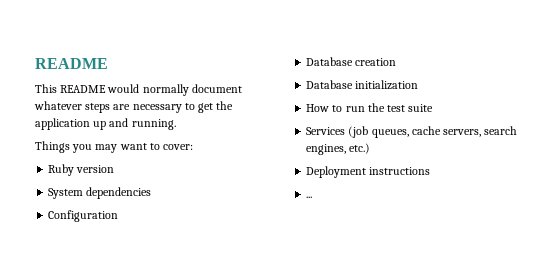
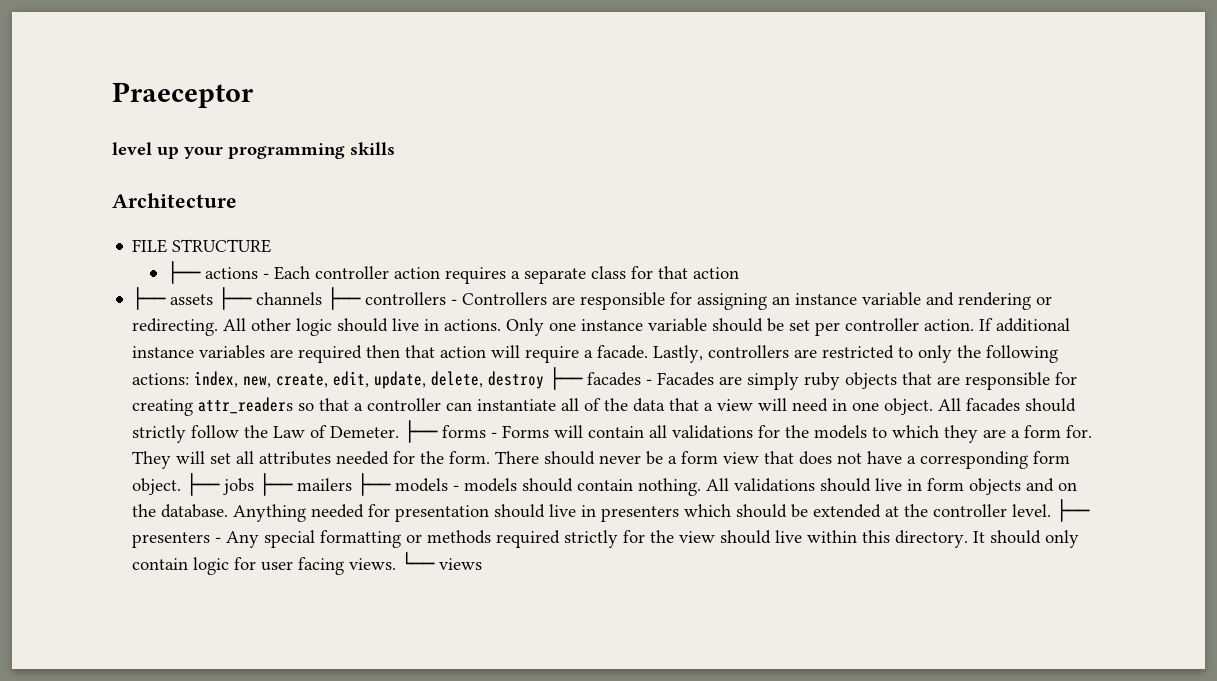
[35,58,108,69] [35,84,242,96] [34,101,234,113] [35,118,176,130] [35,141,194,153] [48,164,115,176] [48,187,152,199] [48,210,119,222] [306,57,397,66] [306,80,419,90] [306,103,434,112] [306,126,518,138] [306,143,371,155] [306,166,431,178] [306,196,313,198] README // This README would normally document whatever steps are necessary to get the application up and running. // Things you may want to cover: // Ruby version // System dependencies // Configuration // Database creation // Database initialization // How to run the test suite // Services (job queues, cache servers, search engines, etc.) // Deployment instructions // ... -> [112,82,254,108] [112,142,395,159] [112,193,237,208] [132,239,272,253] [166,261,739,284] [132,287,1053,310] [132,318,1071,336] [132,345,1059,363] [132,367,1078,390] [132,397,1077,416] [132,420,1093,443] [132,451,1071,469] [132,473,1078,496] [132,499,1091,522] [132,530,1080,548] [132,552,483,575] Praeceptor // level up your programming skills // Architecture // FILE STRUCTURE // ├── actions - Each controller action requires a separate class for that action // ├── assets ├── channels ├── controllers - Controllers are responsible for assigning an instance variable and rendering or redirecting. All other logic should live in actions. Only one instance variable should be set per controller action. If additional instance variables are required then that action will require a facade. Lastly, controllers are restricted to only the following actions: index, new, create, edit, update, delete, destroy ├── facades - Facades are simply ruby objects that are responsible for creating attr_readers so that a controller can instantiate all of the data that a view will need in one object. All facades should strictly follow the Law of Demeter. ├── forms - Forms will contain all validations for the models to which they are a form for. They will set all attributes needed for the form. There should never be a form view that does not have a corresponding form object. ├── jobs ├── mailers ├── models - models should contain nothing. All validations should live in form objects and on the database. Anything needed for presentation should live in presenters which should be extended at the controller level. ├── presenters - Any special formatting or methods required strictly for the view should live within this directory. It should only contain logic for user facing views. └── views

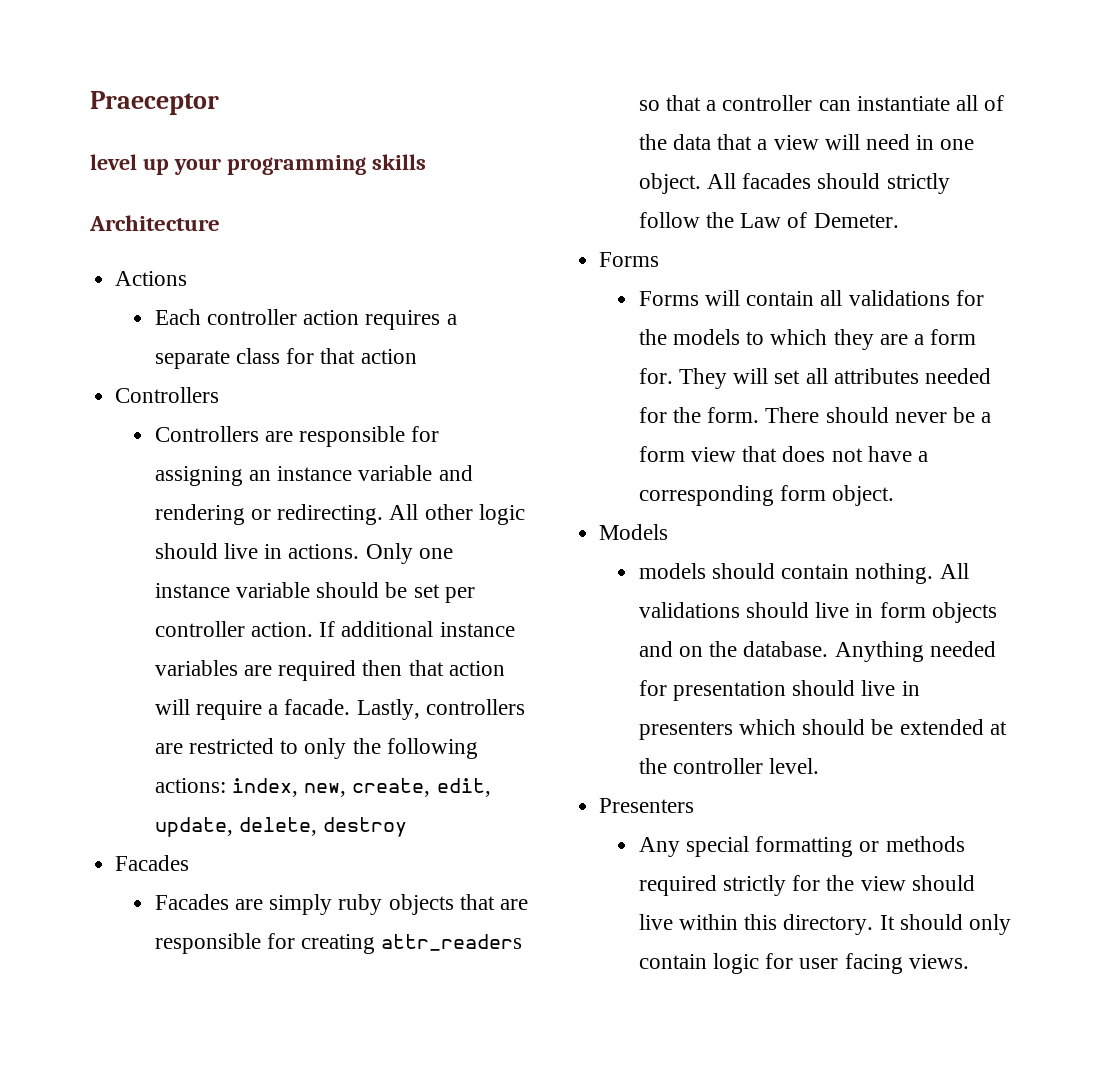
[132,239,272,253] [166,261,269,284] FILE STRUCTURE // ├── actions - -> [115,271,188,286] Actions //
[132,287,458,310] ├── assets ├── channels ├── controllers - -> [115,387,220,403] Controllers //
[549,367,653,390] ├── facades - -> [115,855,190,871] // Facades //
[404,420,498,443] ├── forms - -> [599,252,660,267] // Forms //
[186,473,460,496] ├── jobs ├── mailers ├── models - -> [599,524,669,540] // Models //
[1056,499,1091,522] [132,532,222,548] ├── presenters - -> [599,798,695,813] // Presenters //
[401,552,483,570] └── views -> (969, 961) none

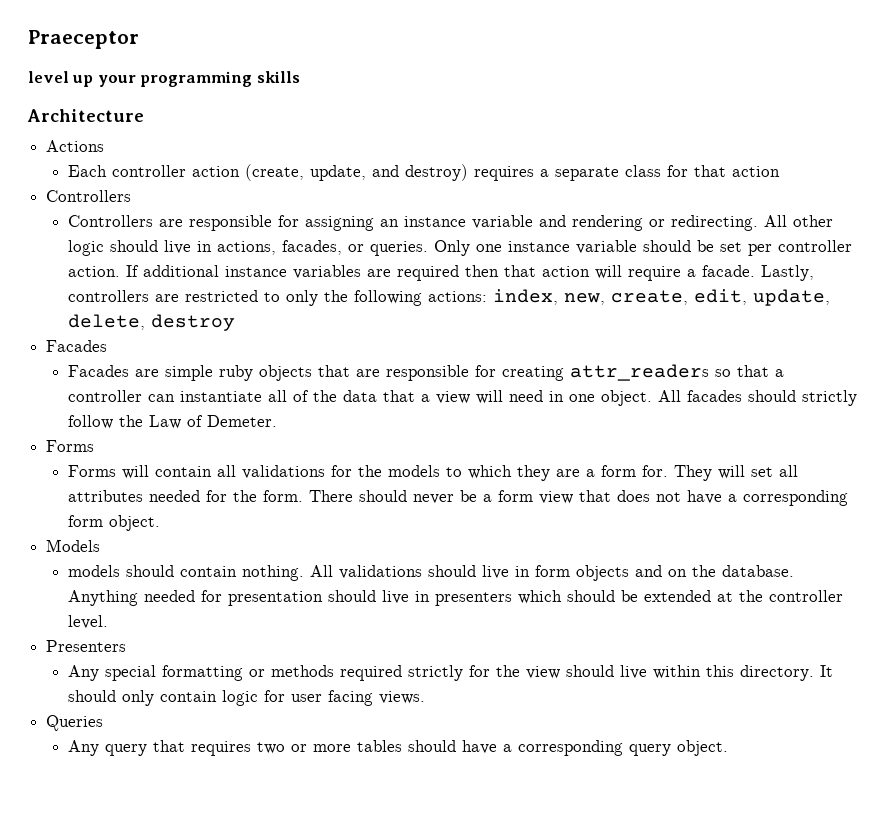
(360, 317) none -> [244,164,468,181] (create, update, and destroy)
[288,544,360,559] actions. -> [216,240,428,256] actions, facades, or queries.
[269,894,333,915] simply -> [164,365,213,381] simple
(969, 961) none -> [46,715,104,731] [67,740,728,756] // Queries // Any query that requires two or more tables should have a corresponding query object.

